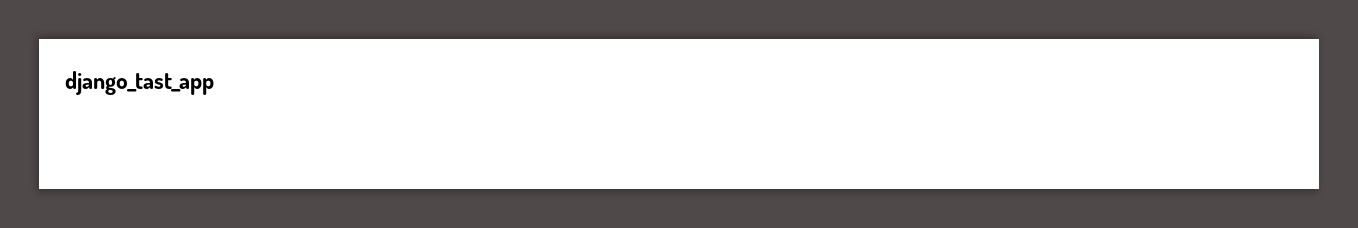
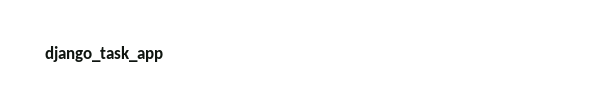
[65,71,214,95] django_tast_app -> [45,46,163,62] django_task_app

